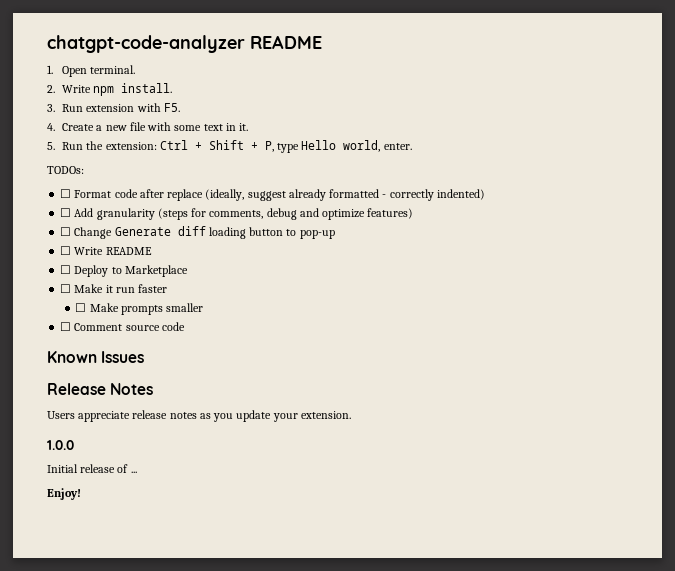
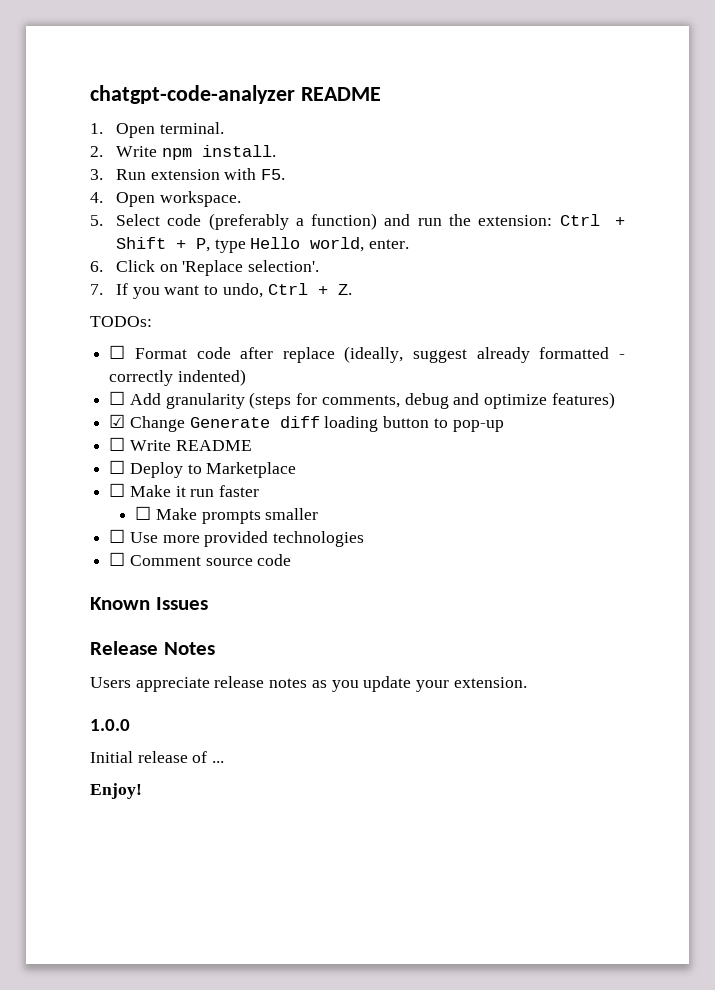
[62,122,249,131] [47,142,84,150] Create a new file with some text in it. // 5. Run -> [116,191,241,207] [90,213,442,230] Open workspace. // 5. Select code (preferably a function) and run
(412, 146) none -> [90,260,320,276] [90,283,352,299] // 6. Click on 'Replace selection'. // 7. If you want to undo, Ctrl + Z.
[60,227,72,236] ☐ -> [109,414,126,428] ☑
(204, 307) none -> [109,529,365,547] // ☐ Use more provided technologies

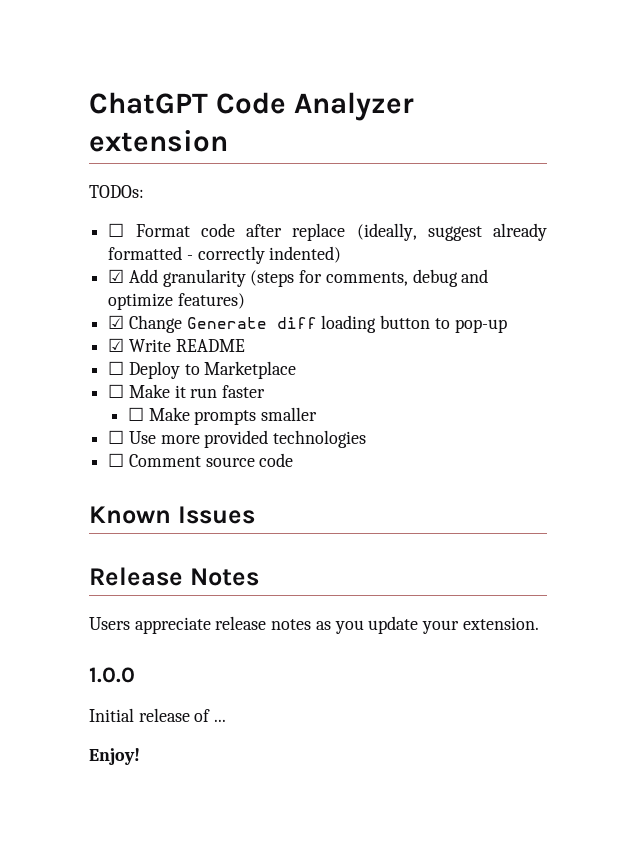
[90,85,381,104] [90,122,224,138] [90,145,276,160] [90,168,286,180] [90,191,241,207] [90,213,626,230] [116,237,410,253] [90,260,320,276] [90,283,352,299] chatgpt-code-analyzer README // 1. Open terminal. // 2. Write npm install. // 3. Run extension with F5. // 4. Open workspace. // 5. Select code (preferably a function) and run the extension: Ctrl + Shift + P, type Hello world, enter. // 6. Click on 'Replace selection'. // 7. If you want to undo, Ctrl + Z. -> [89,92,414,121] [89,130,228,152] ChatGPT Code Analyzer extension
[109,391,126,405] ☐ -> [108,269,125,283] ☑
[109,437,126,451] ☐ -> [108,338,125,352] ☑

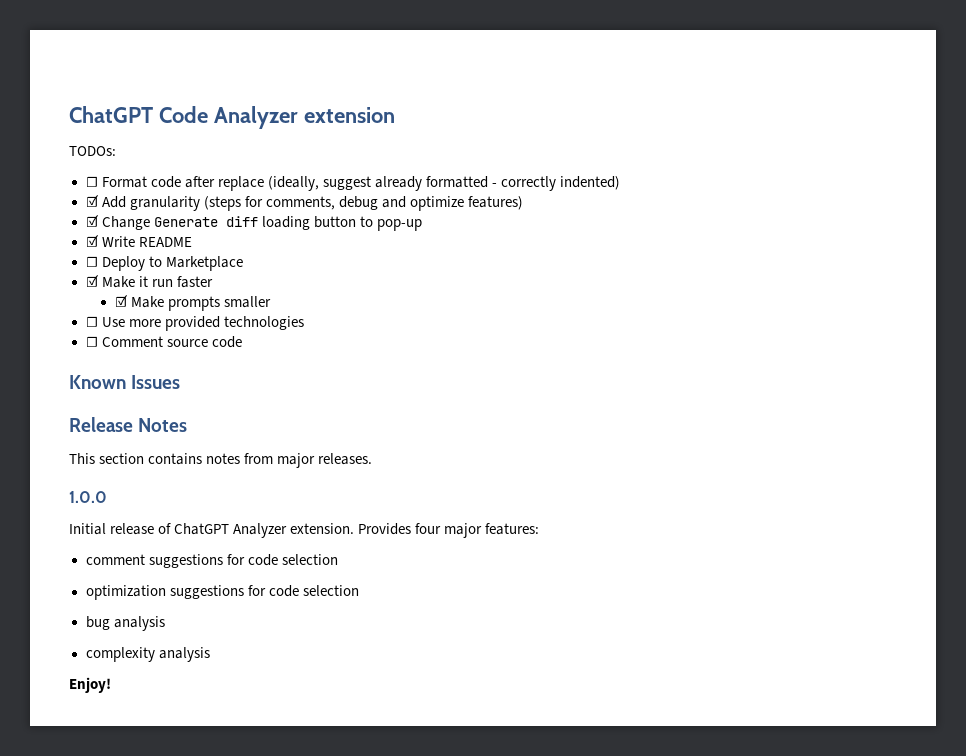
[108,384,125,398] ☐ -> [85,275,99,287] ☑
[127,407,144,421] ☐ -> [114,295,128,307] ☑
[89,616,539,634] [89,667,135,683] [89,708,227,722] Users appreciate release notes as you update your extension. // 1.0.0 // Initial release of ... -> [69,453,373,468] [69,491,107,503] [69,523,540,538] [85,554,338,568] [85,585,359,600] [85,616,165,631] [85,647,210,662] This section contains notes from major releases. // 1.0.0 // Initial release of ChatGPT Analyzer extension. Provides four major features: // comment suggestions for code selection // optimization suggestions for code selection // bug analysis // complexity analysis

